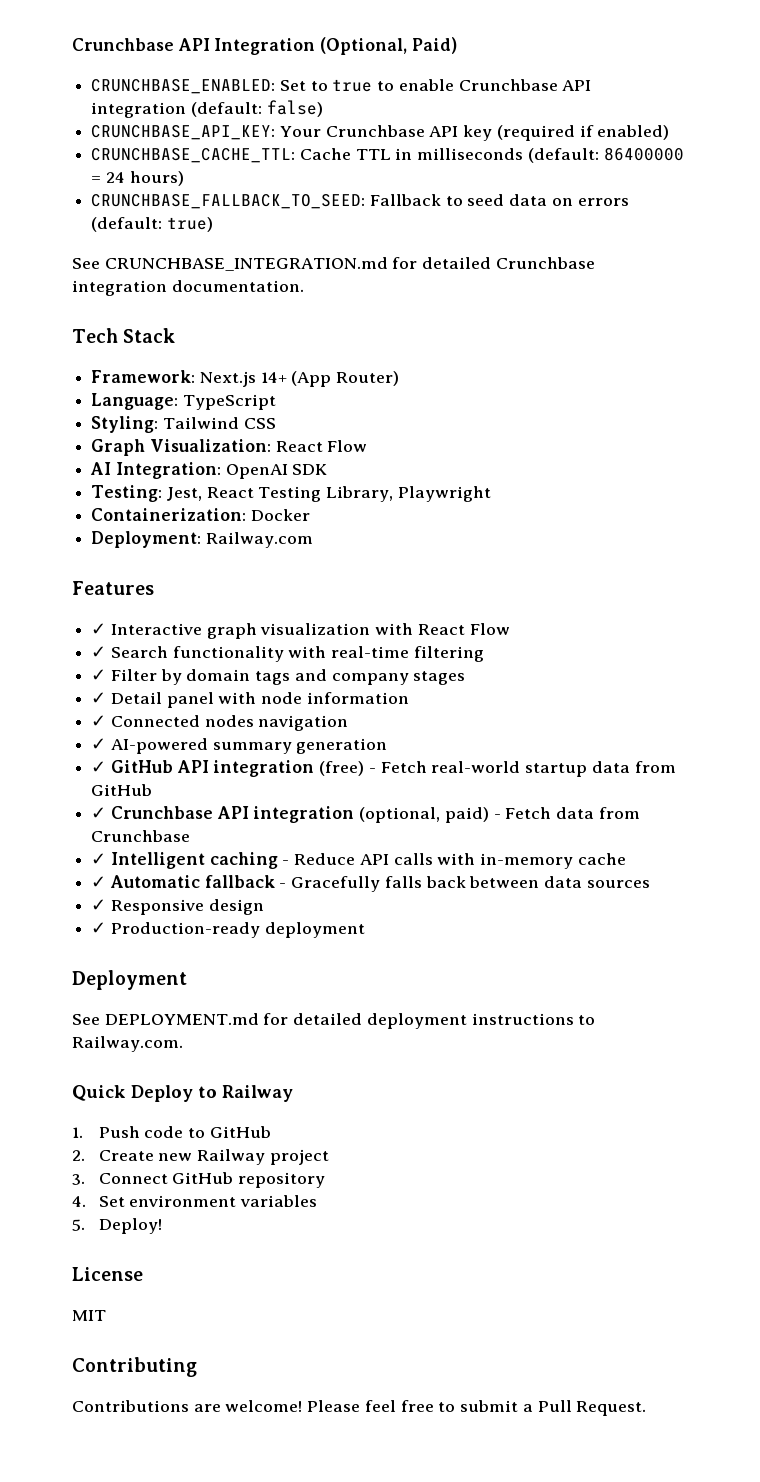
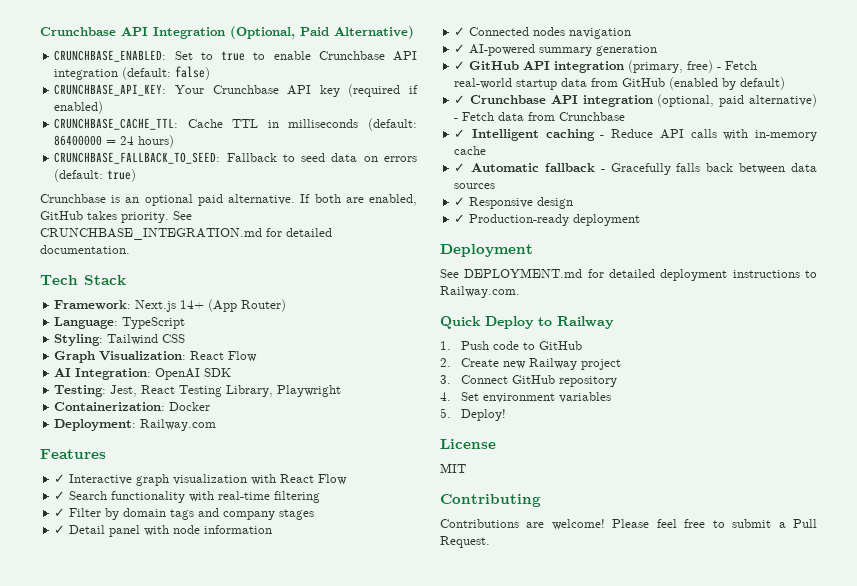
[411,37,457,54] Paid) -> [300,26,414,39] Paid Alternative)
(213, 224) none -> [40,194,418,206] [40,211,169,223] Crunchbase is an optional paid alternative. If both are enabled, GitHub takes priority.
[495,257,595,269] [72,280,167,296] Crunchbase integration -> (332, 232) none
[319,761,365,776] (free) -> [628,60,714,73] (primary, free)
(153, 790) none -> [669,77,786,90] (enabled by default)
[444,807,489,823] paid) -> [719,94,817,107] paid alternative)

